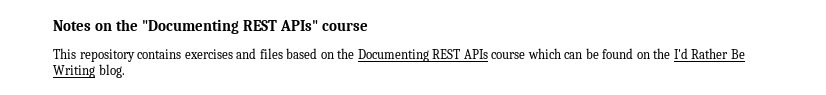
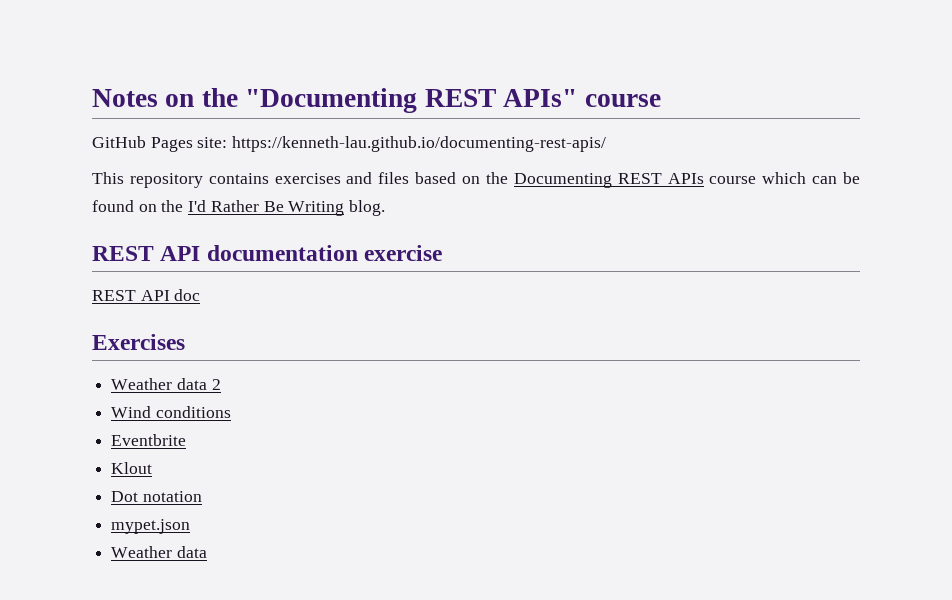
(369, 26) none -> [92,136,607,152] // GitHub Pages site: https://kenneth-lau.github.io/documenting-rest-apis/
(125, 71) none -> [92,245,443,261] [92,289,201,301] [92,334,185,350] [111,378,221,390] [111,406,231,418] [111,434,187,446] [111,462,153,474] [111,491,202,502] [111,519,191,534] [111,546,207,558] // REST API documentation exercise // REST API doc // Exercises // Weather data 2 // Wind conditions // Eventbrite // Klout // Dot notation // mypet.json // Weather data

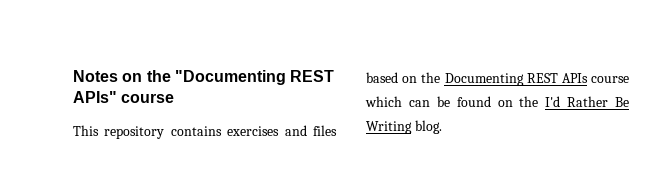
[92,136,607,152] // GitHub Pages site: https://kenneth-lau.github.io/documenting-rest-apis/ -> (175, 98) none
[92,245,443,261] [92,289,201,301] [92,334,185,350] [111,378,221,390] [111,406,231,418] [111,434,187,446] [111,462,153,474] [111,491,202,502] [111,519,191,534] [111,546,207,558] // REST API documentation exercise // REST API doc // Exercises // Weather data 2 // Wind conditions // Eventbrite // Klout // Dot notation // mypet.json // Weather data -> (442, 127) none

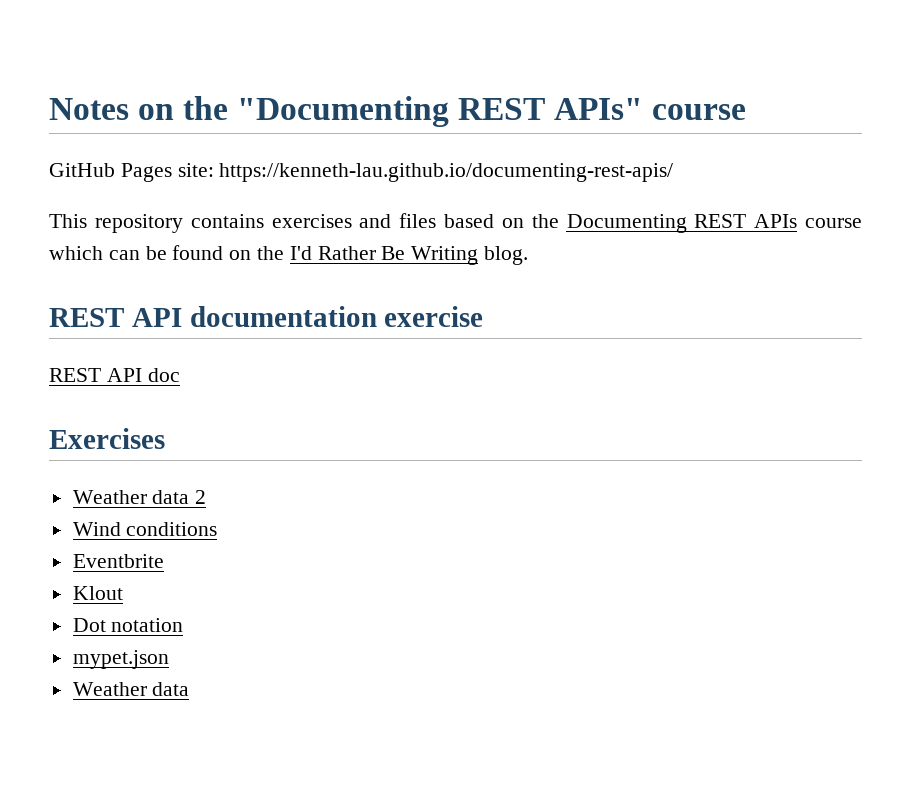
(175, 98) none -> [49,163,674,182] // GitHub Pages site: https://kenneth-lau.github.io/documenting-rest-apis/
(442, 127) none -> [49,306,484,327] [49,368,180,382] [49,428,165,449] [72,490,207,504] [72,522,218,536] [72,554,164,568] [72,586,123,600] [72,618,184,632] [72,650,169,669] [72,682,190,696] // REST API documentation exercise // REST API doc // Exercises // Weather data 2 // Wind conditions // Eventbrite // Klout // Dot notation // mypet.json // Weather data

